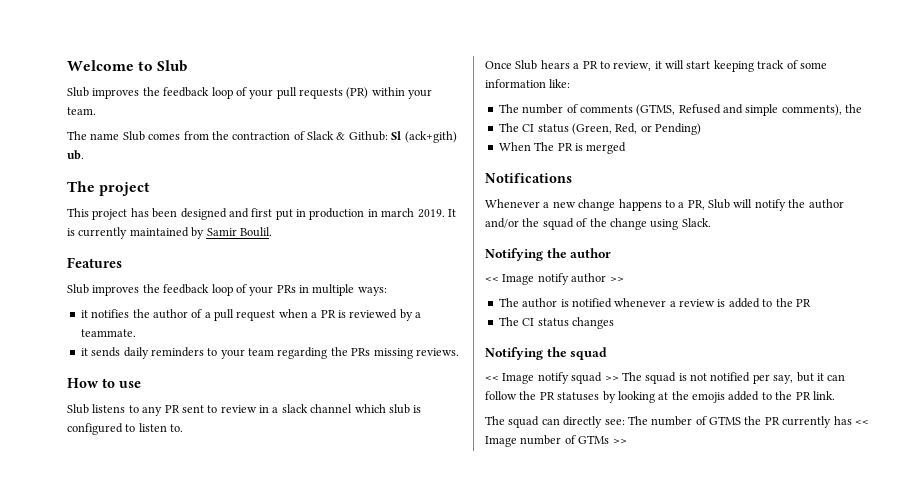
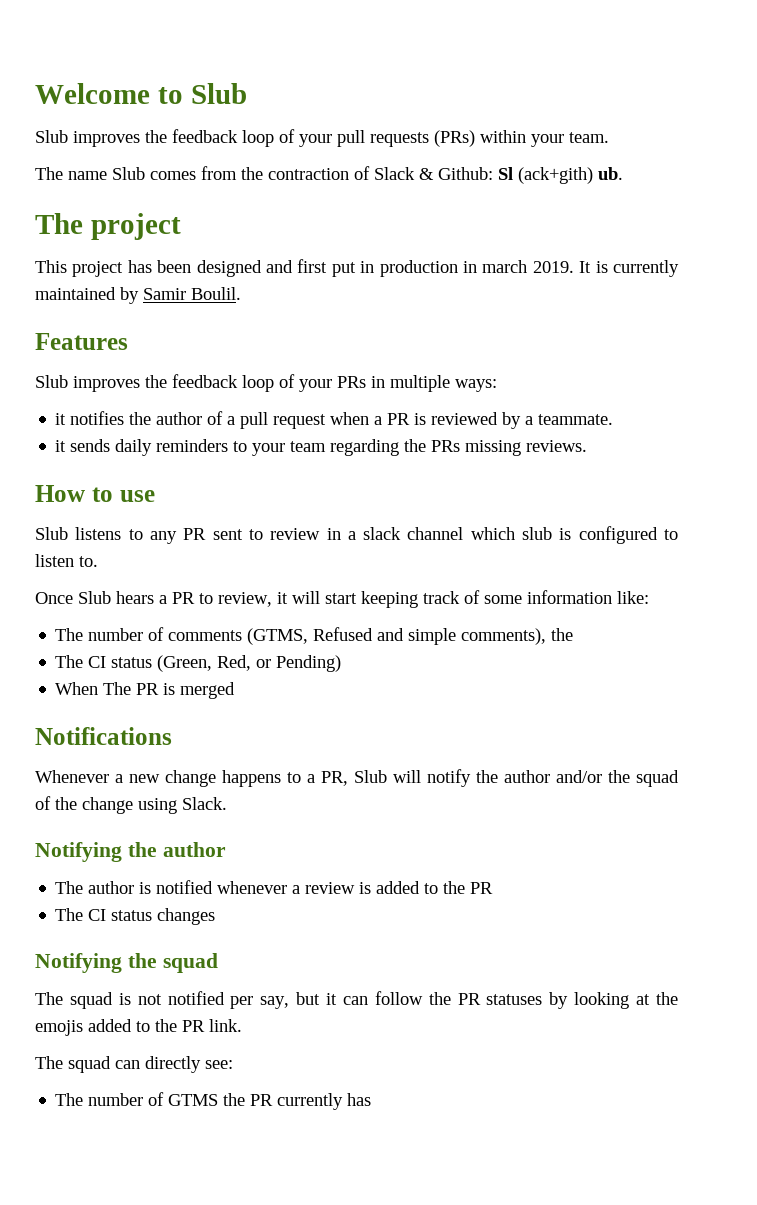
[346,87,369,99] (PR) -> [434,130,475,147] (PRs)
[485,273,624,285] // << Image notify author >> -> (226, 849) none
[485,372,619,384] << Image notify squad >> -> (218, 963) none
(625, 422) none -> (233, 1064) //
[854,420,869,425] [485,435,627,447] << Image number of GTMs >> -> (372, 1099) none

